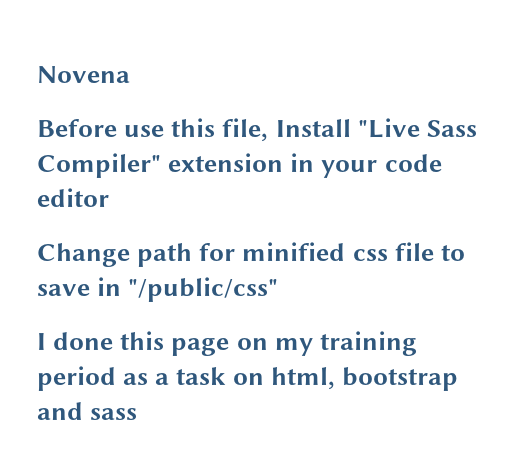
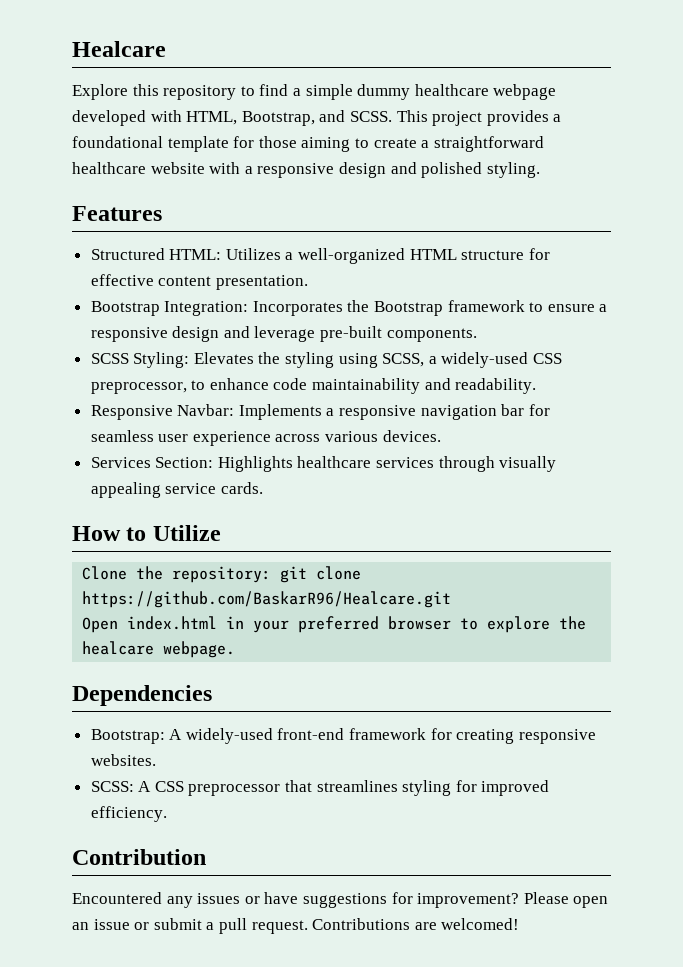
[37,66,130,83] [37,118,477,142] [37,153,442,178] [37,188,109,207] [37,242,465,267] [37,277,279,302] [37,331,417,356] [37,366,458,391] [37,402,138,420] Novena // Before use this file, Install "Live Sass Compiler" extension in your code editor // Change path for minified css file to save in "/public/css" // I done this page on my training period as a task on html, bootstrap and sass -> [72,41,166,57] [72,84,557,100] [72,110,562,126] [72,136,544,152] [72,162,540,178] [72,206,162,221] [90,248,550,264] [90,274,308,290] [90,300,608,316] [90,326,477,342] [90,352,563,368] [90,378,537,394] [90,404,550,420] [90,430,441,446] [90,456,557,472] [90,482,263,498] [72,525,221,541] [82,566,362,583] [82,591,452,608] [82,616,587,633] [82,641,236,658] [72,685,212,706] [90,728,596,744] [90,754,156,766] [90,780,550,796] [90,806,167,822] [72,849,206,865] [72,892,609,908] [72,918,520,934] Healcare // Explore this repository to find a simple dummy healthcare webpage developed with HTML, Bootstrap, and SCSS. This project provides a foundational template for those aiming to create a straightforward healthcare website with a responsive design and polished styling. // Features // Structured HTML: Utilizes a well-organized HTML structure for effective content presentation. // Bootstrap Integration: Incorporates the Bootstrap framework to ensure a responsive design and leverage pre-built components. // SCSS Styling: Elevates the styling using SCSS, a widely-used CSS preprocessor, to enhance code maintainability and readability. // Responsive Navbar: Implements a responsive navigation bar for seamless user experience across various devices. // Services Section: Highlights healthcare services through visually appealing service cards. // How to Utilize // Clone the repository: git clone https://github.com/BaskarR96/Healcare.git // Open index.html in your preferred browser to explore the healcare webpage. // Dependencies // Bootstrap: A widely-used front-end framework for creating responsive websites. // SCSS: A CSS preprocessor that streamlines styling for improved efficiency. // Contribution // Encountered any issues or have suggestions for improvement? Please open an issue or submit a pull request. Contributions are welcomed!

